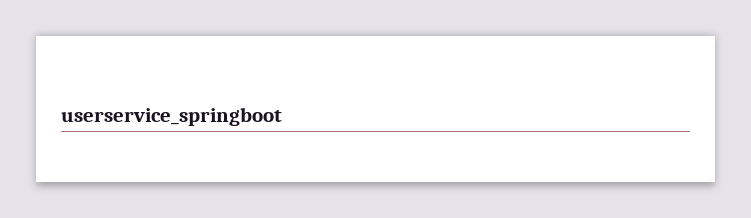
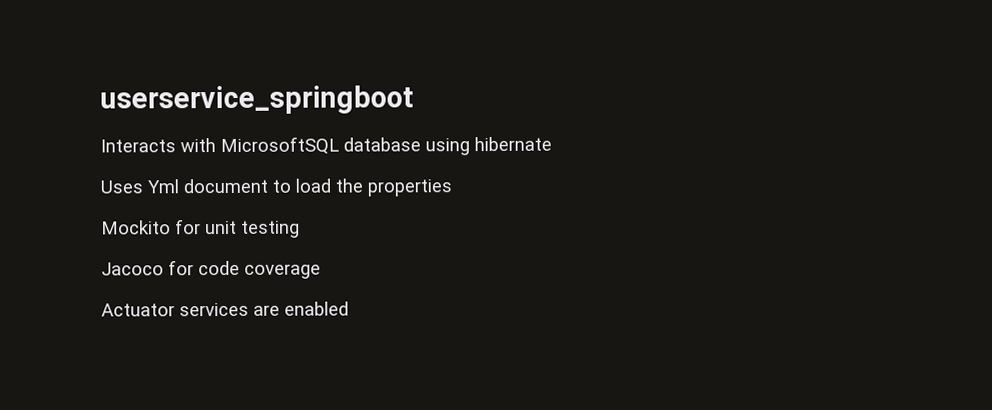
(282, 116) none -> [100,136,552,156] [100,178,452,197] [101,219,300,238] [101,260,321,279] [101,301,349,317] // Interacts with MicrosoftSQL database using hibernate // Uses Yml document to load the properties // Mockito for unit testing // Jacoco for code coverage // Actuator services are enabled

